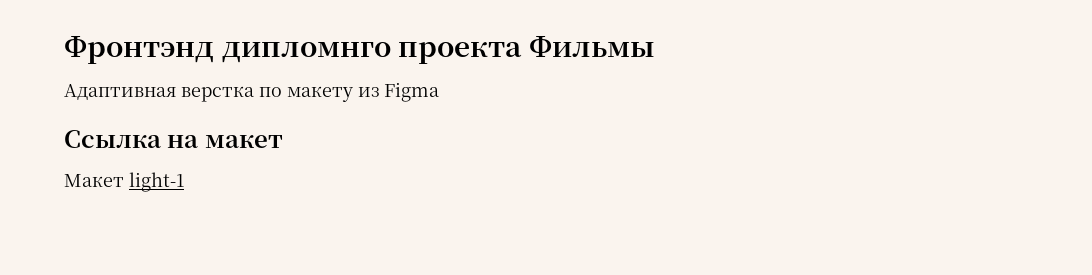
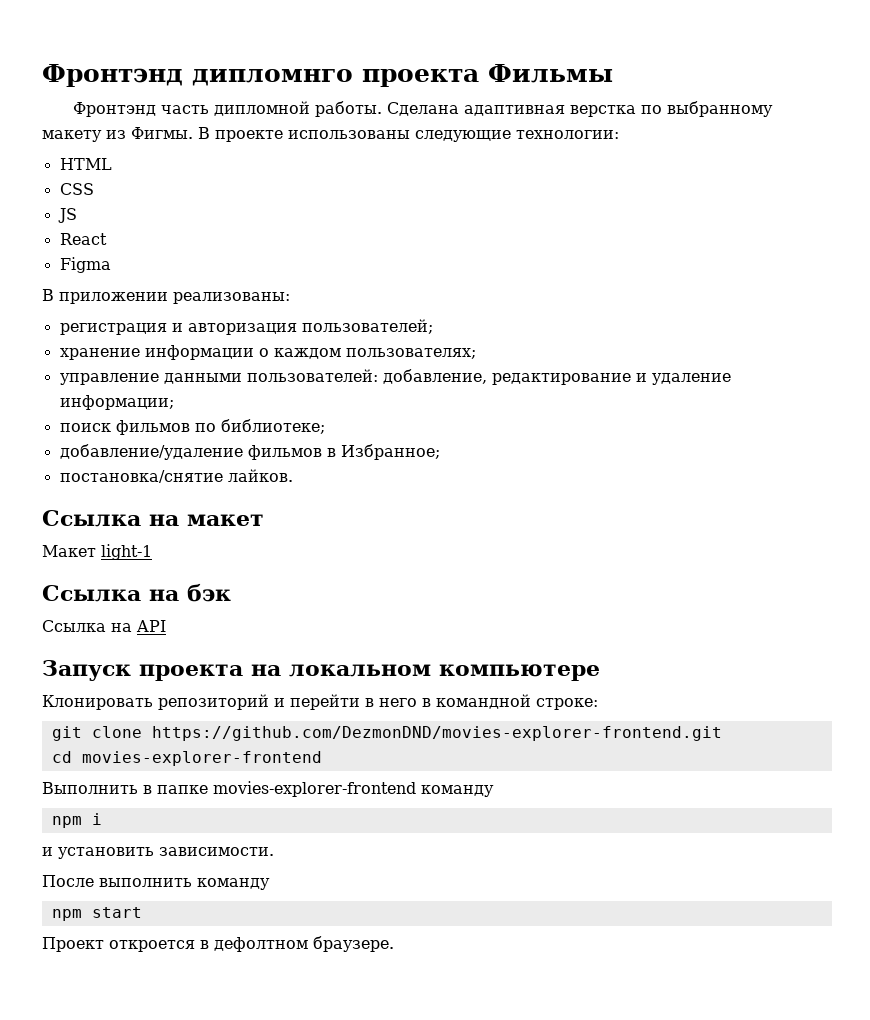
[64,84,176,100] Адаптивная -> [72,101,565,117] Фронтэнд часть дипломной работы. Сделана адаптивная
(282, 92) none -> [666,101,773,117] выбранному
[384,82,439,102] Figma -> [131,127,619,142] [59,158,112,170] [59,183,94,195] [57,208,77,223] [59,233,107,245] [59,257,111,273] [42,289,290,304] [59,319,433,335] [59,345,476,360] [59,369,731,385] [59,395,174,410] [59,419,325,435] [59,444,440,460] [59,469,293,483] Фигмы. В проекте использованы следующие технологии: // HTML // CSS // JS // React // Figma // В приложении реализованы: // регистрация и авторизация пользователей; // хранение информации о каждом пользователях; // управление данными пользователей: добавление, редактирование и удаление информации; // поиск фильмов по библиотеке; // добавление/удаление фильмов в Избранное; // постановка/снятие лайков.
(184, 182) none -> [42,583,231,602] [42,620,166,632] [42,660,600,681] [42,694,598,710] [51,726,722,741] [51,751,322,766] [42,781,494,797] [51,813,102,828] [42,847,274,859] [42,875,270,890] [51,907,142,921] [42,936,394,952] // Ссылка на бэк // Ссылка на API // Запуск проекта на локальном компьютере // Клонировать репозиторий и перейти в него в командной строке: // git clone https://github.com/DezmonDND/movies-explorer-frontend.git // cd movies-explorer-frontend // Выполнить в папке movies-explorer-frontend команду // npm i // и установить зависимости. // После выполнить команду // npm start // Проект откроется в дефолтном браузере.

